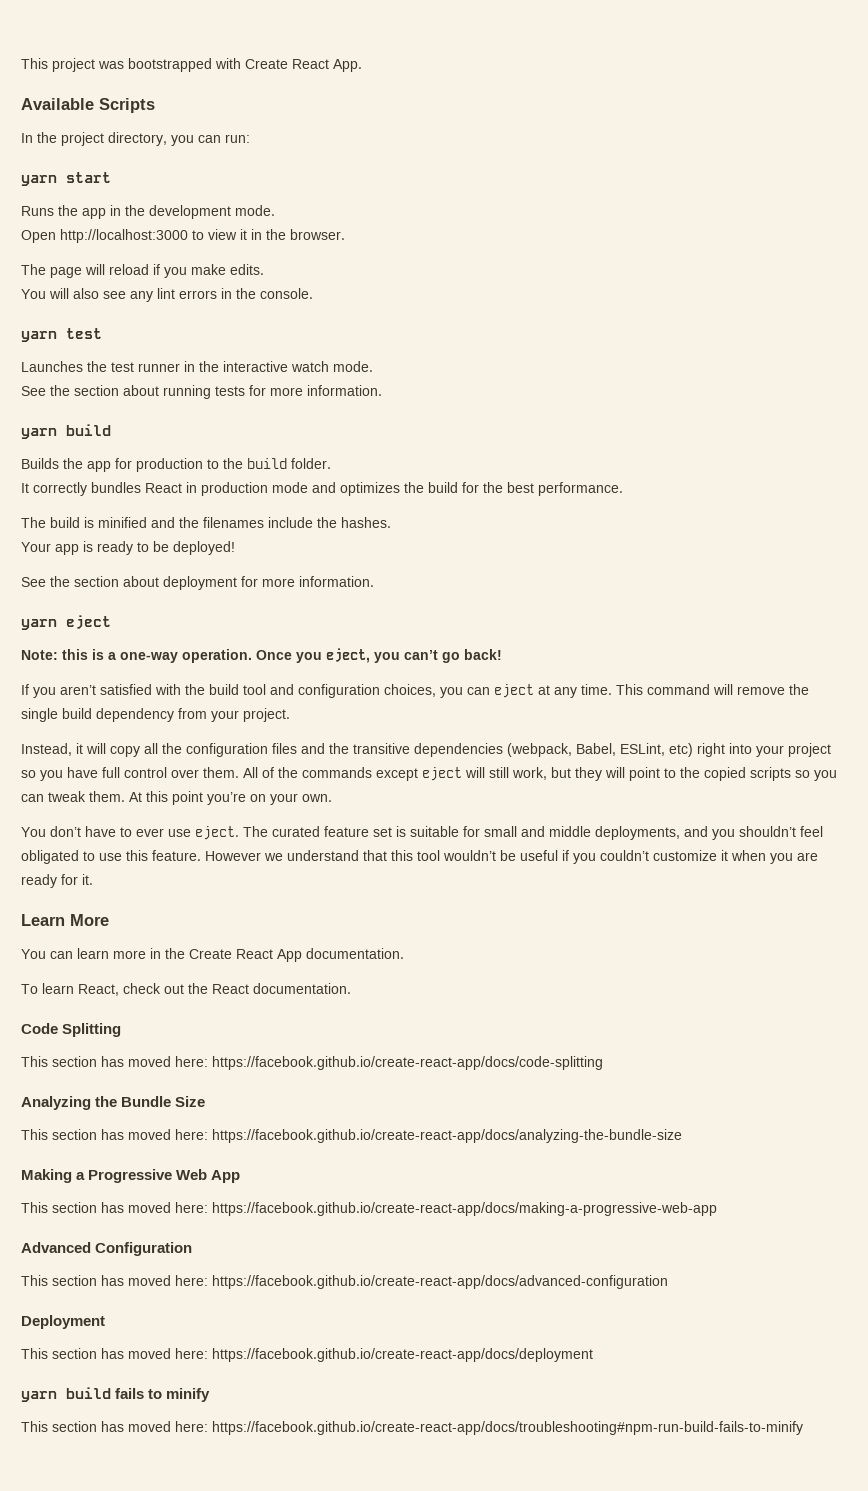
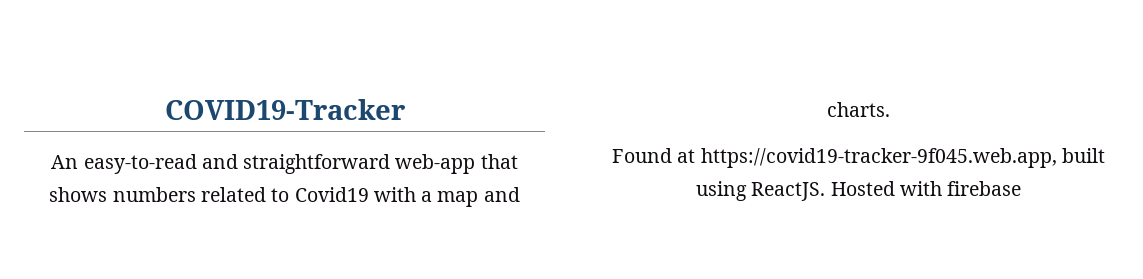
[21,58,362,72] [21,98,155,113] [21,132,250,146] [21,172,111,186] [21,205,275,219] [21,229,345,243] [21,264,264,278] [21,288,313,302] [21,328,102,342] [21,361,373,372] [21,385,382,399] [21,424,111,439] [21,458,331,472] [21,482,623,496] [21,517,391,528] [21,541,235,555] [21,576,374,590] [21,615,111,630] [21,648,502,663] [21,684,809,698] [21,708,290,722] [21,743,831,757] [21,767,837,781] [21,791,332,805] [21,826,823,840] [21,850,818,864] [21,874,93,888] [21,914,109,926] [21,948,404,962] [21,983,351,996] [21,1023,122,1037] [21,1056,603,1070] [21,1096,206,1110] [21,1129,682,1143] [21,1169,241,1183] [21,1202,717,1216] [21,1242,193,1256] [21,1275,668,1289] [21,1315,105,1329] [21,1348,593,1362] [21,1387,211,1402] [21,1421,803,1435] This project was bootstrapped with Create React App. // Available Scripts // In the project directory, you can run: // yarn start // Runs the app in the development mode. // Open http://localhost:3000 to view it in the browser. // The page will reload if you make edits. // You will also see any lint errors in the console. // yarn test // Launches the test runner in the interactive watch mode. // See the section about running tests for more information. // yarn build // Builds the app for production to the build folder. // It correctly bundles React in production mode and optimizes the build for the best performance. // The build is minified and the filenames include the hashes. // Your app is ready to be deployed! // See the section about deployment for more information. // yarn eject // Note: this is a one-way operation. Once you eject, you can’t go back! // If you aren’t satisfied with the build tool and configuration choices, you can eject at any time. This command will remove the single build dependency from your project. // Instead, it will copy all the configuration files and the transitive dependencies (webpack, Babel, ESLint, etc) right into your project so you have full control over them. All of the commands except eject will still work, but they will point to the copied scripts so you can tweak them. At this point you’re on your own. // You don’t have to ever use eject. The curated feature set is suitable for small and middle deployments, and you shouldn’t feel obligated to use this feature. However we understand that this tool wouldn’t be useful if you couldn’t customize it when you are ready for it. // Learn More // You can learn more in the Create React App documentation. // To learn React, check out the React documentation. // Code Splitting // This section has moved here: https://facebook.github.io/create-react-app/docs/code-splitting // Analyzing the Bundle Size // This section has moved here: https://facebook.github.io/create-react-app/docs/analyzing-the-bundle-size // Making a Progressive Web App // This section has moved here: https://facebook.github.io/create-react-app/docs/making-a-progressive-web-app // Advanced Configuration // This section has moved here: https://facebook.github.io/create-react-app/docs/advanced-configuration // Deployment // This section has moved here: https://facebook.github.io/create-react-app/docs/deployment // yarn build fails to minify // This section has moved here: https://facebook.github.io/create-react-app/docs/troubleshooting#npm-run-build-fails-to-minify -> [164,99,405,120] [51,154,518,174] [49,187,520,207] [827,102,890,117] [612,148,1105,168] [695,181,1022,201] COVID19-Tracker // An easy-to-read and straightforward web-app that shows numbers related to Covid19 with a map and charts. // Found at https://covid19-tracker-9f045.web.app, built using ReactJS. Hosted with firebase

